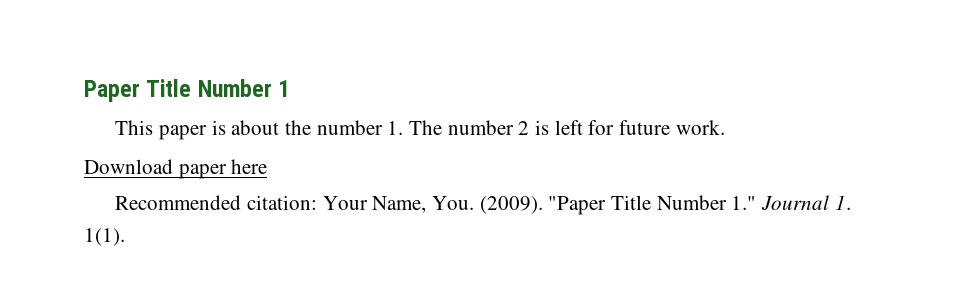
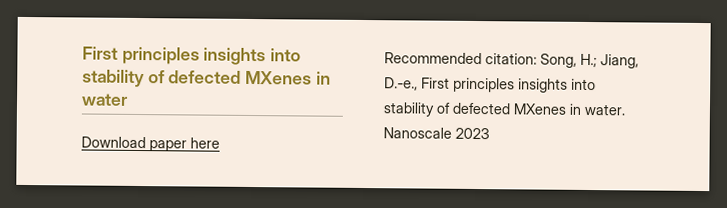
[84,79,291,102] [115,120,725,140] Paper Title Number 1 // This paper is about the number 1. The number 2 is left for future work. -> [82,46,302,66] [82,69,331,88] [81,93,128,106] First principles insights into stability of defected MXenes in water
[322,195,851,215] [84,228,125,246] Your Name, You. (2009). "Paper Title Number 1." Journal 1. 1(1). -> [540,53,639,69] [384,77,596,93] [383,102,626,117] [383,127,490,140] Song, H.; Jiang, D.-e., First principles insights into stability of defected MXenes in water. Nanoscale 2023

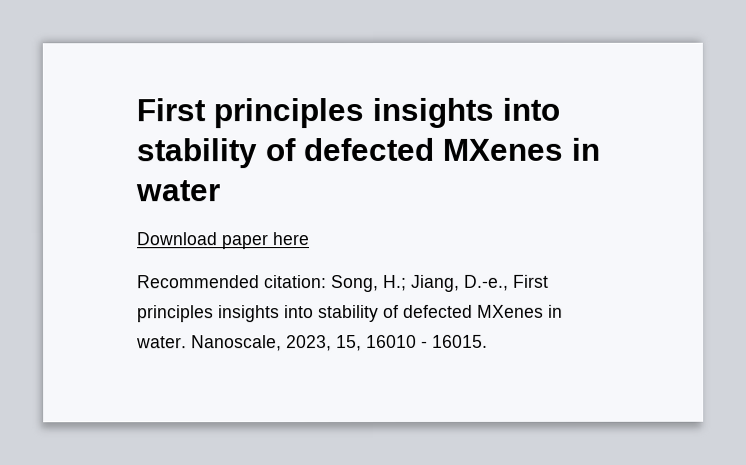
[383,127,490,140] Nanoscale 2023 -> [191,334,488,352] Nanoscale, 2023, 15, 16010 - 16015.

